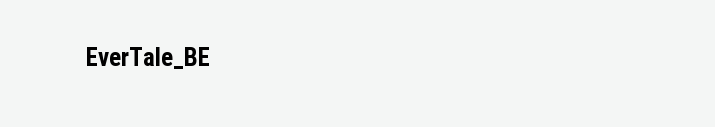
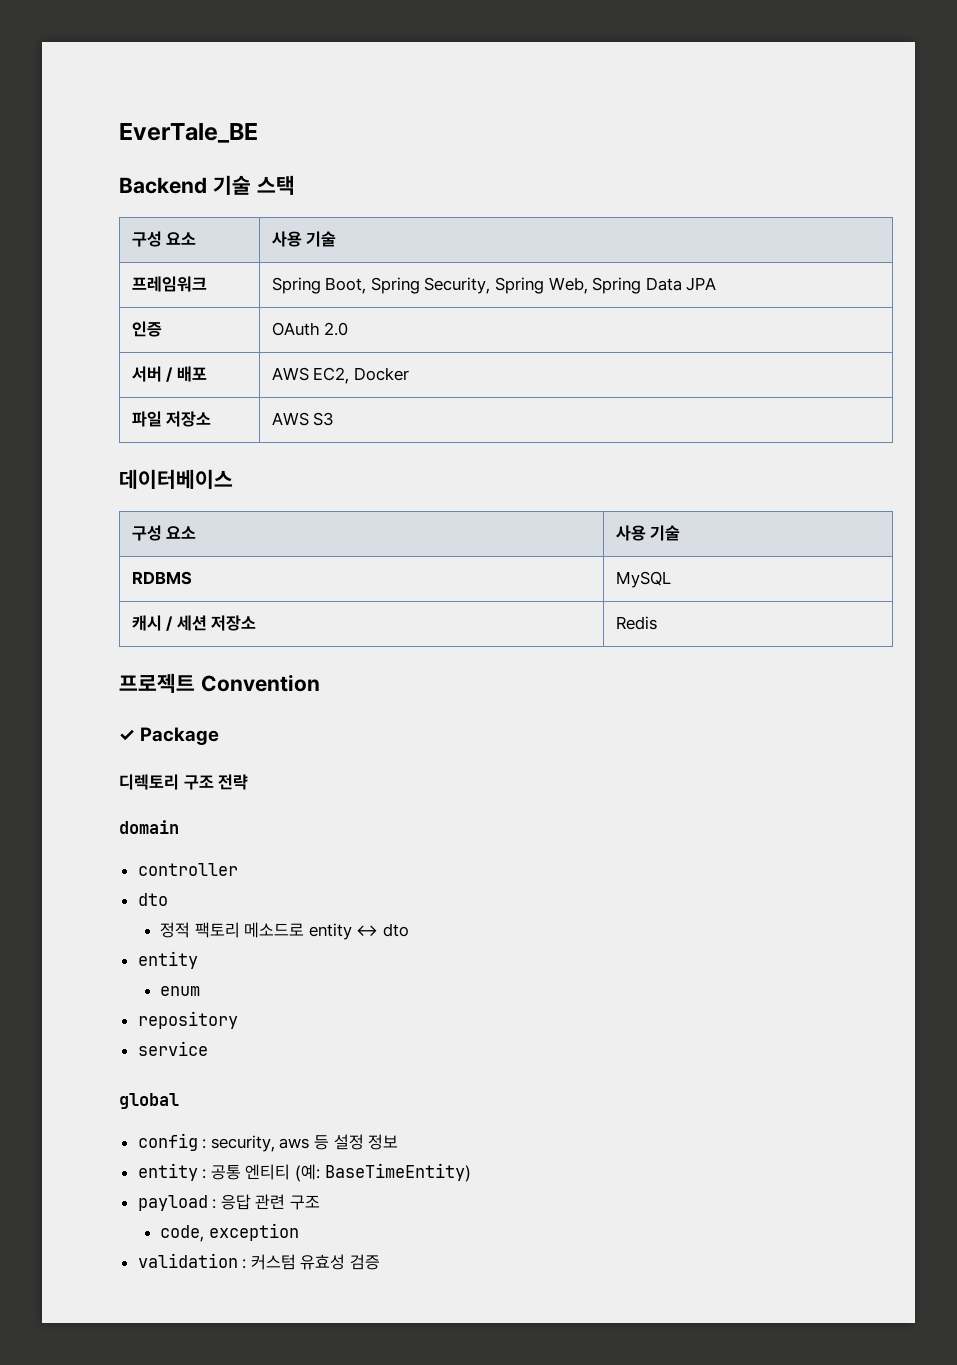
(210, 58) none -> [119,175,295,195] [131,231,197,247] [271,231,337,247] [131,276,207,292] [271,277,717,294] [131,321,162,337] [271,322,349,336] [131,366,207,382] [271,367,409,384] [131,411,212,427] [271,412,335,426] [119,469,233,489] [131,525,197,541] [615,525,681,541] [131,571,192,585] [615,571,671,588] [131,615,257,631] [615,616,657,630] [119,673,320,693] [119,727,220,745] [119,774,249,790] [119,820,179,834] [137,863,238,876] [137,893,168,906] [159,922,409,940] [137,951,198,969] [159,986,200,996] [137,1011,238,1029] [137,1041,208,1056] [119,1093,179,1109] [137,1133,399,1152] [137,1163,471,1182] [137,1194,321,1211] [159,1223,299,1242] [137,1253,381,1270] // Backend 기술 스택 // 구성 요소 | 사용 기술 // 프레임워크 | Spring Boot, Spring Security, Spring Web, Spring Data JPA // 인증 | OAuth 2.0 // 서버 / 배포 | AWS EC2, Docker // 파일 저장소 | AWS S3 // 데이터베이스 // 구성 요소 | 사용 기술 // RDBMS | MySQL // 캐시 / 세션 저장소 | Redis // 프로젝트 Convention // ✓ Package // 디렉토리 구조 전략 // domain // controller // dto // 정적 팩토리 메소드로 entity ↔ dto // entity // enum // repository // service // global // config : security, aws 등 설정 정보 // entity : 공통 엔티티 (예: BaseTimeEntity) // payload : 응답 관련 구조 // code, exception // validation : 커스텀 유효성 검증

